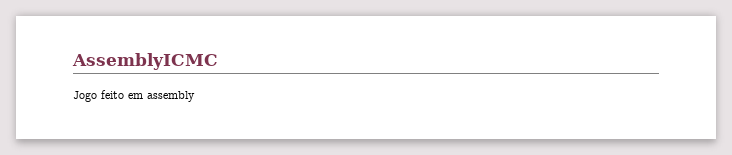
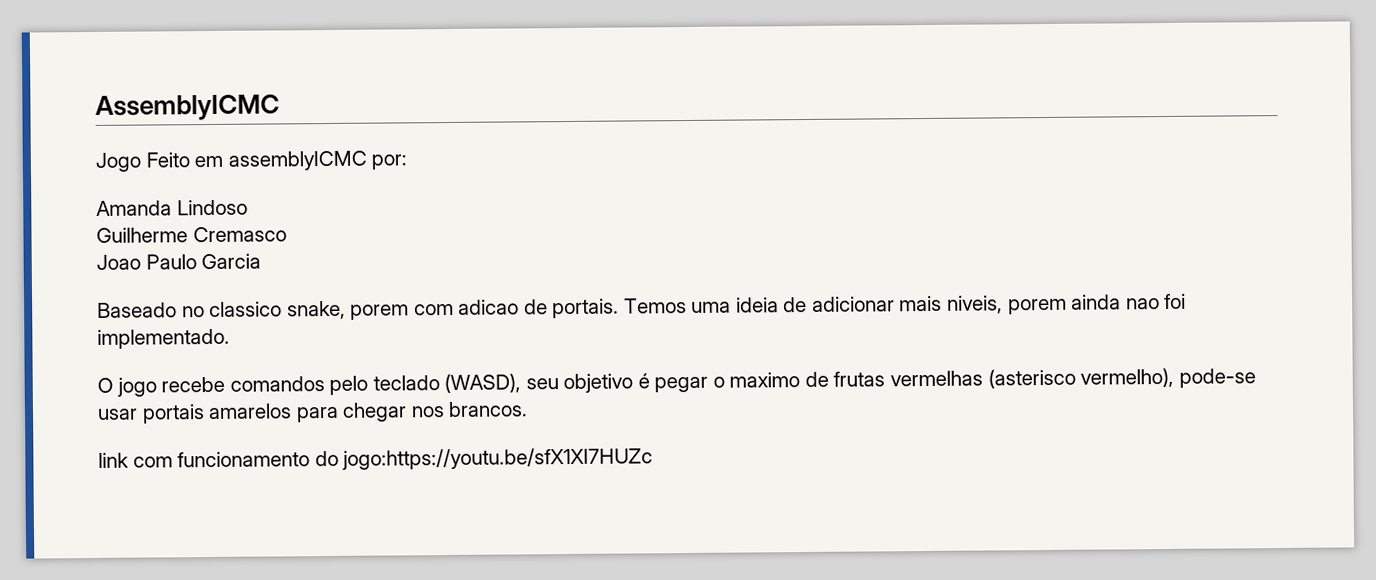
[101,90,195,102] feito em assembly -> [145,150,408,171] [96,199,248,216] [96,226,287,243] [96,253,262,270] [97,293,1187,320] [97,328,230,349] [97,367,1256,397] [97,401,529,424] [98,447,654,470] Feito em assemblyICMC por: // Amanda Lindoso // Guilherme Cremasco // Joao Paulo Garcia // Baseado no classico snake, porem com adicao de portais. Temos uma ideia de adicionar mais niveis, porem ainda nao foi implementado. // O jogo recebe comandos pelo teclado (WASD), seu objetivo é pegar o maximo de frutas vermelhas (asterisco vermelho), pode-se usar portais amarelos para chegar nos brancos. // link com funcionamento do jogo:https://youtu.be/sfX1XI7HUZc

